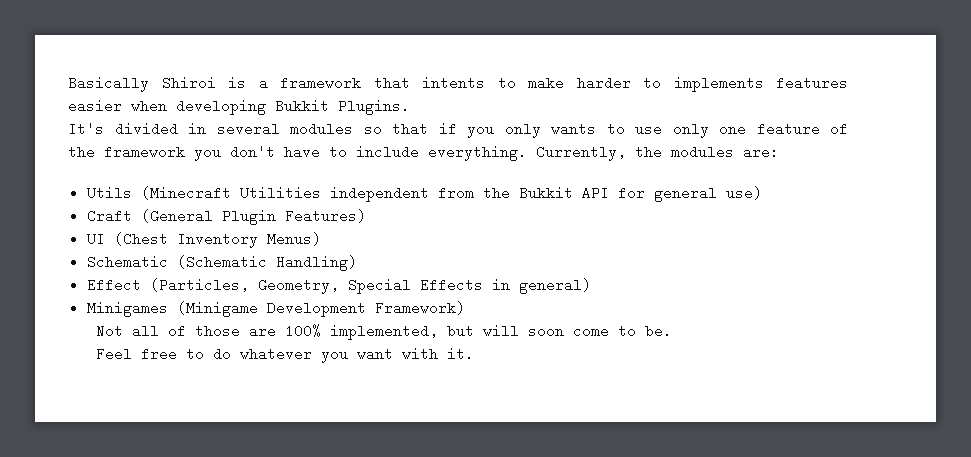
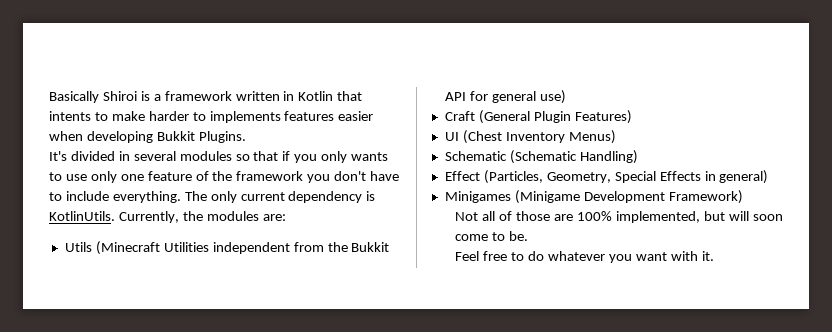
(361, 83) none -> [235,91,334,101] written in Kotlin
(527, 153) none -> [184,191,376,203] [49,211,115,221] The only current dependency is KotlinUtils.

